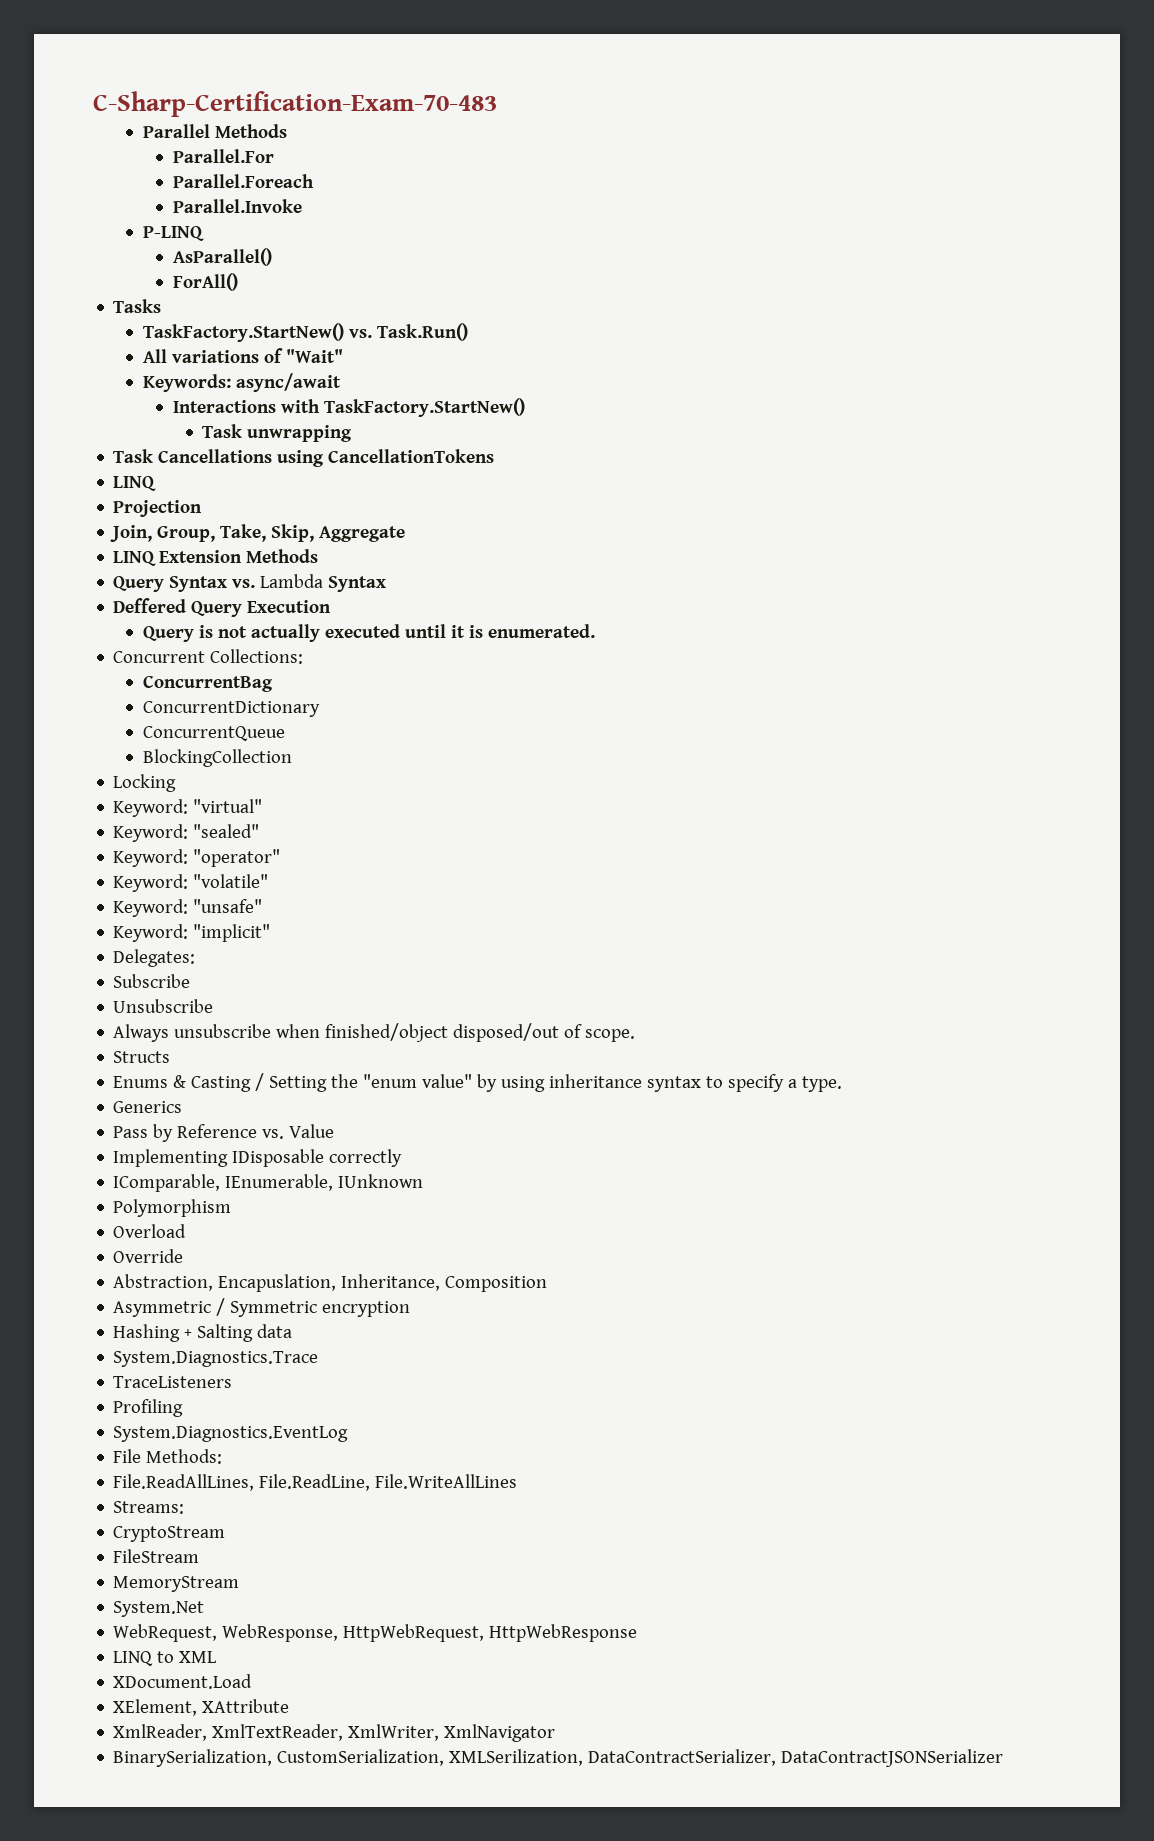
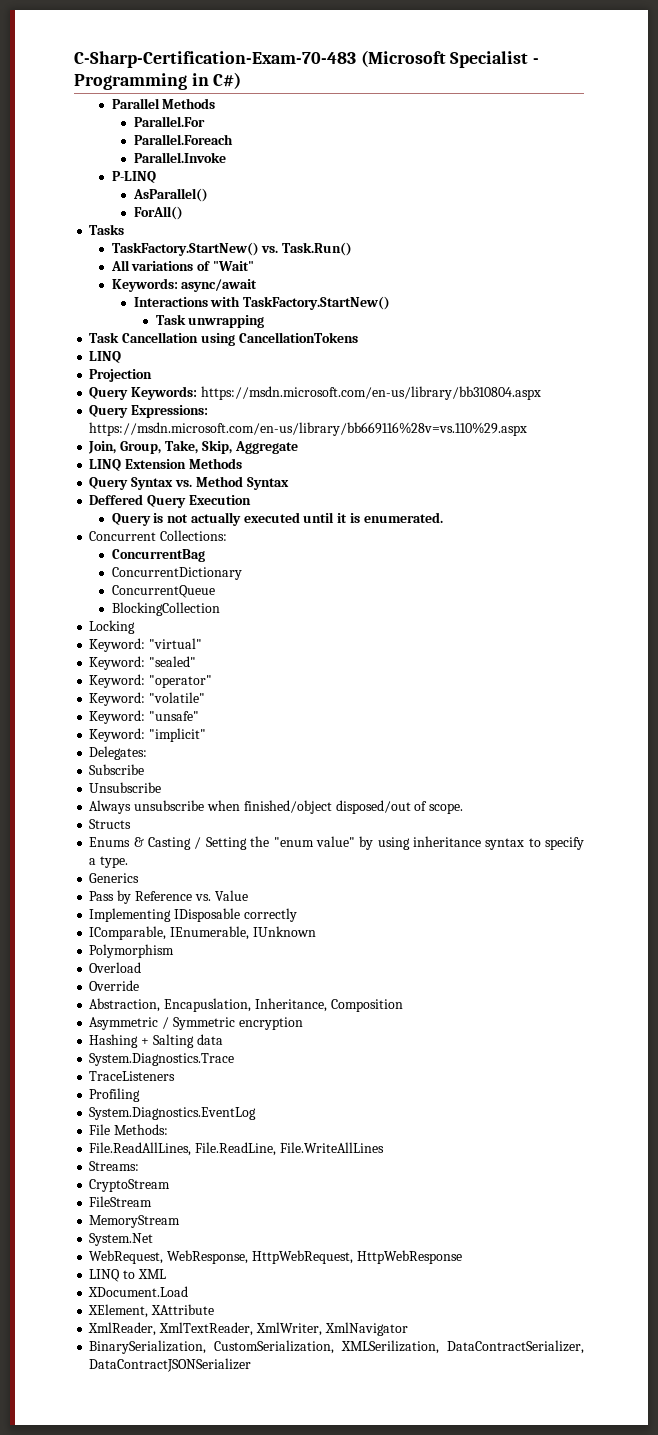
(497, 104) none -> [360,50,540,68] [74,72,242,90] (Microsoft Specialist - Programming in C#)
[158,449,273,463] Cancellations -> [122,332,199,343] Cancellation
(203, 508) none -> [89,386,541,400] [89,405,209,418] [89,422,528,436] // Query Keywords: https://msdn.microsoft.com/en-us/library/bb310804.aspx // Query Expressions: https://msdn.microsoft.com/en-us/library/bb669116%28v=vs.110%29.aspx
[260,574,324,588] Lambda -> [195,476,243,487] Method

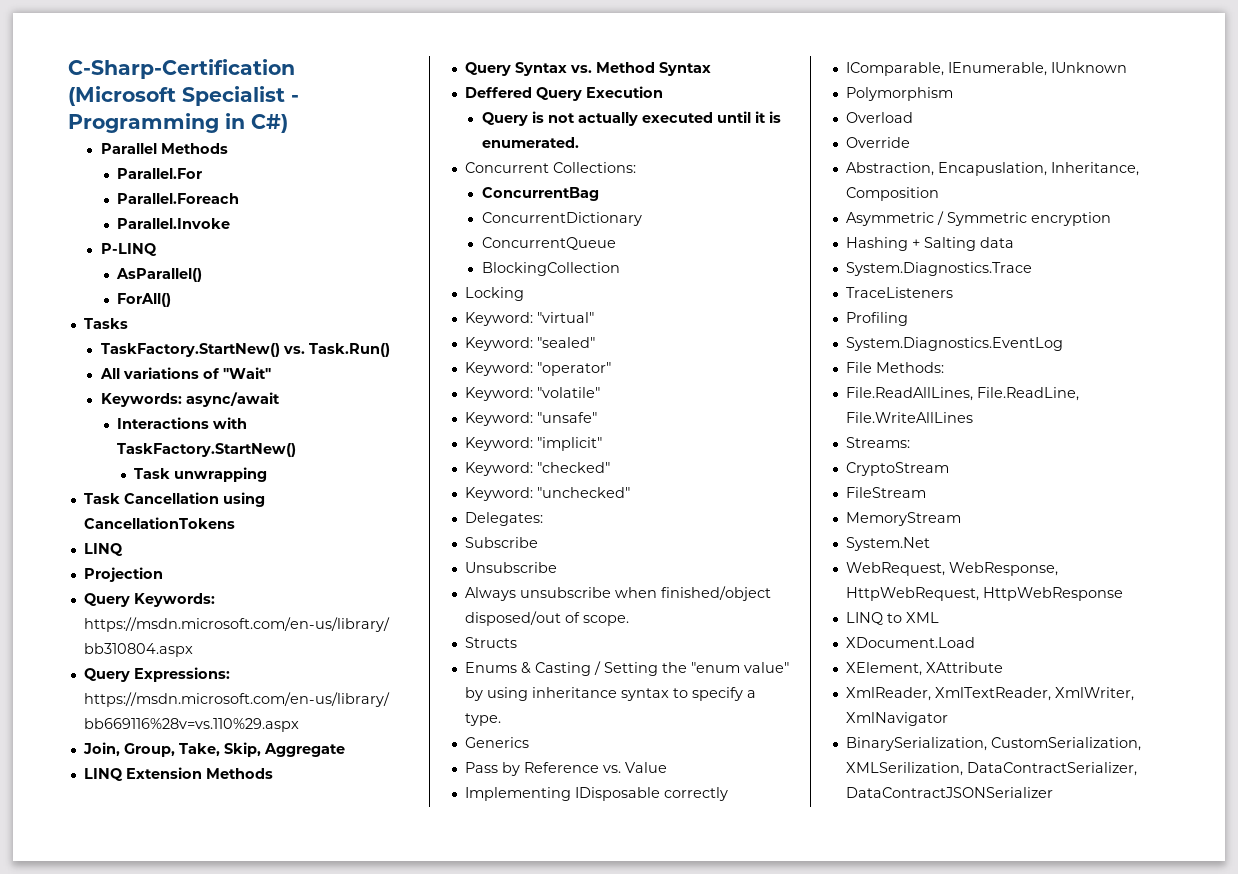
[74,51,356,68] C-Sharp-Certification-Exam-70-483 -> [68,59,295,79] C-Sharp-Certification
(207, 735) none -> [464,462,610,476] [464,487,630,501] // Keyword: "checked" // Keyword: "unchecked"

